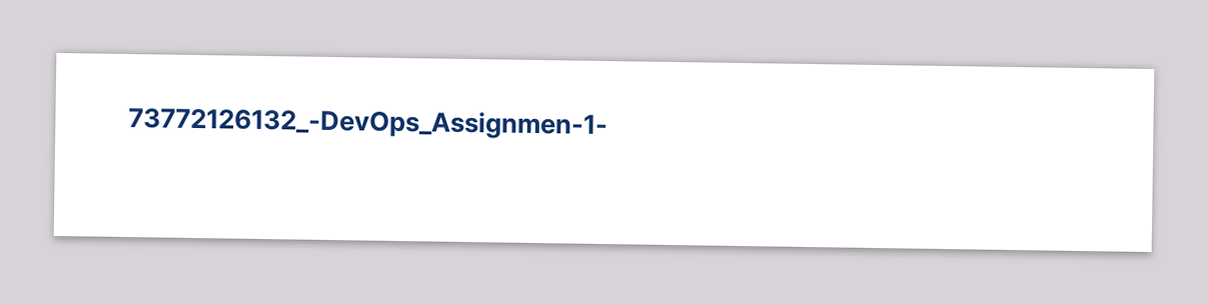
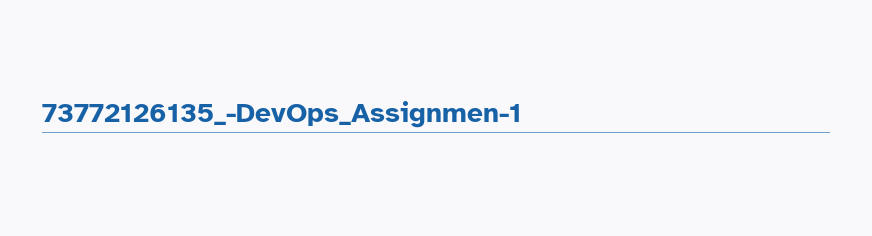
[128,107,608,141] 73772126132_-DevOps_Assignmen-1- -> [42,101,522,128] 73772126135_-DevOps_Assignmen-1

